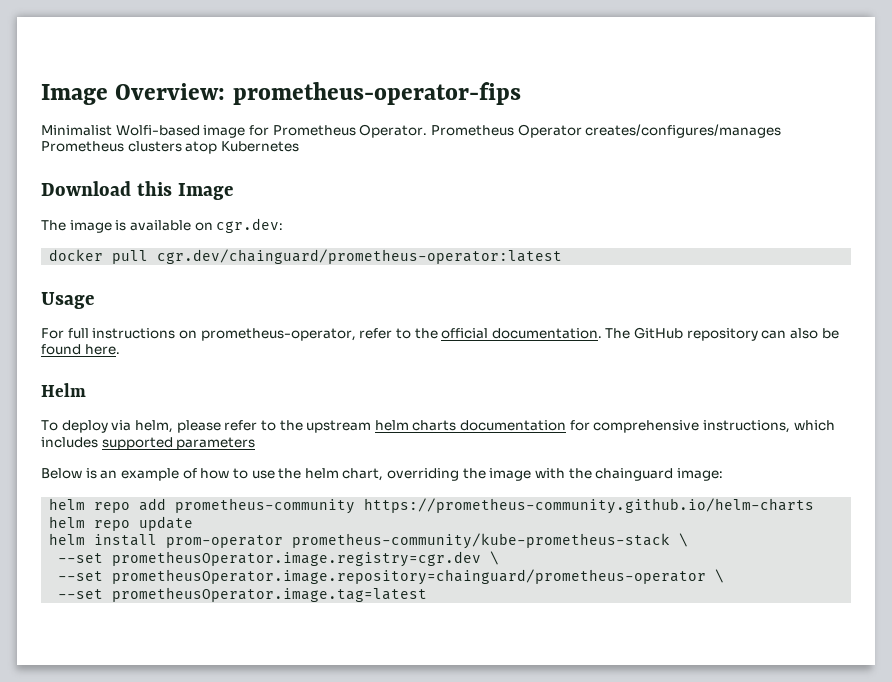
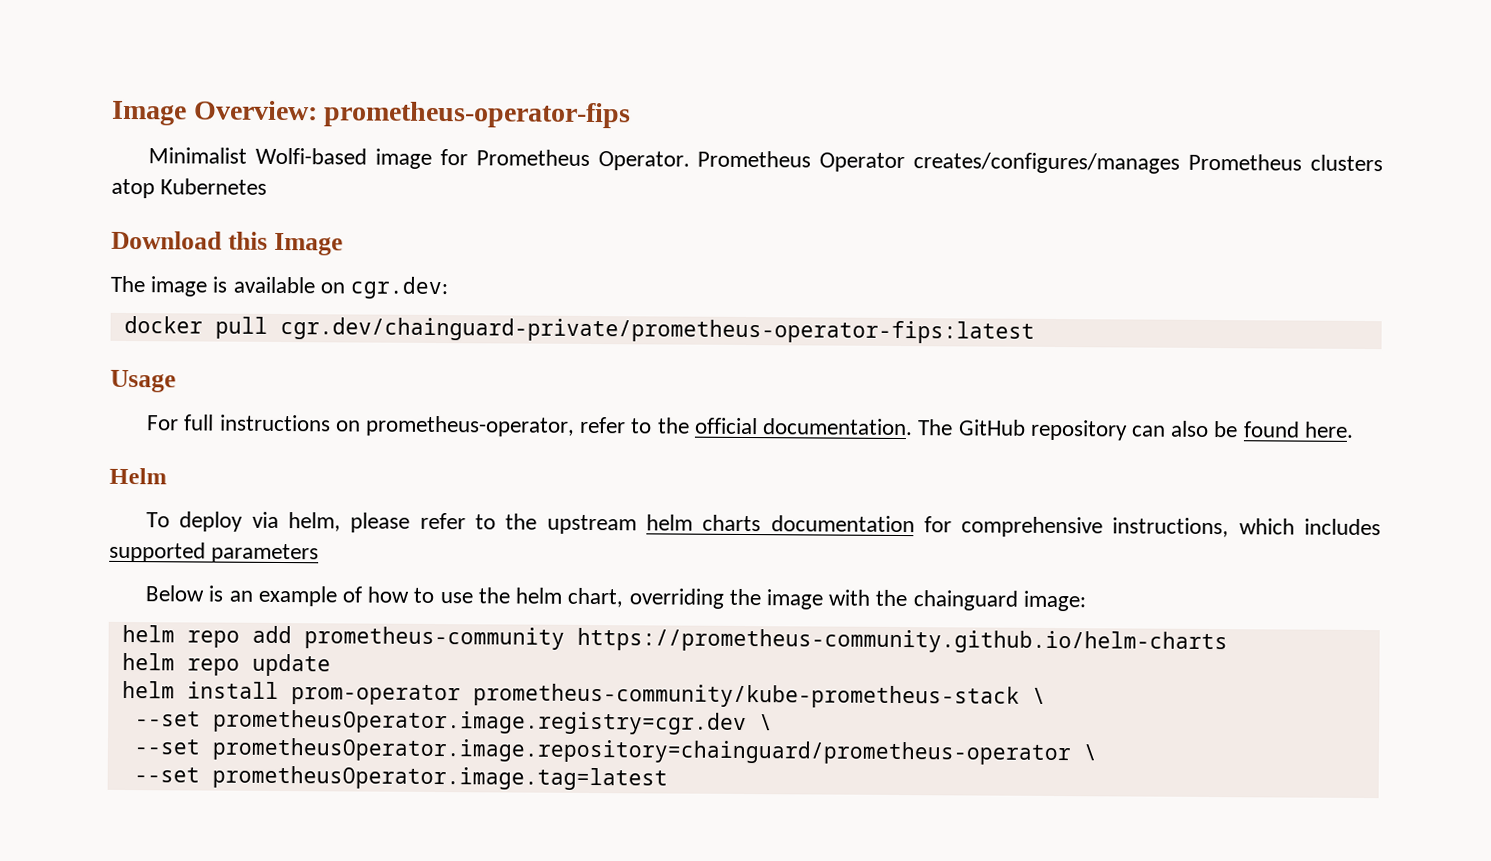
[157,249,563,264] cgr.dev/chainguard/prometheus-operator:latest -> [279,316,1035,344] cgr.dev/chainguard-private/prometheus-operator-fips:latest

